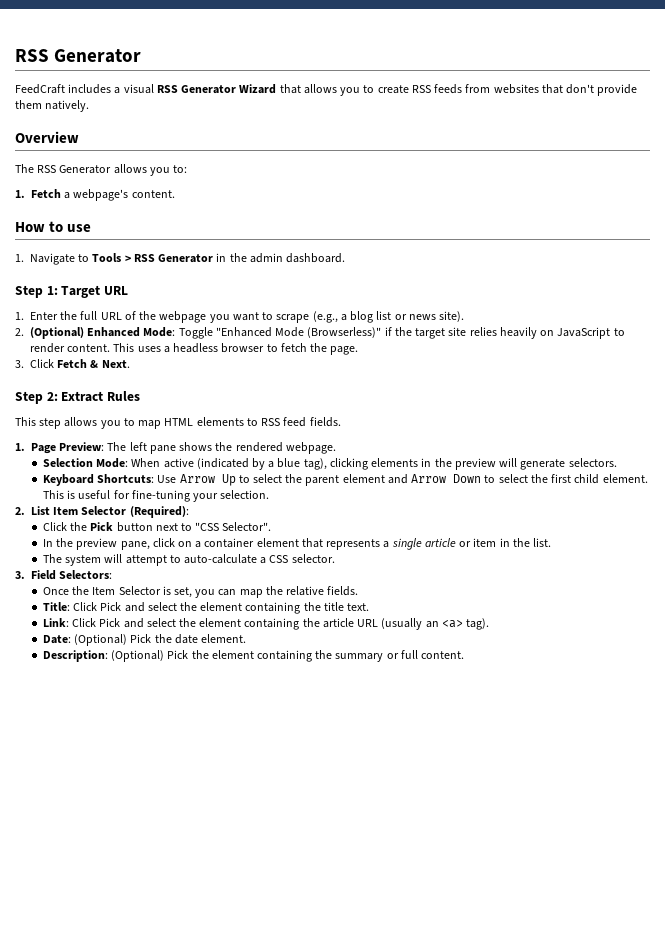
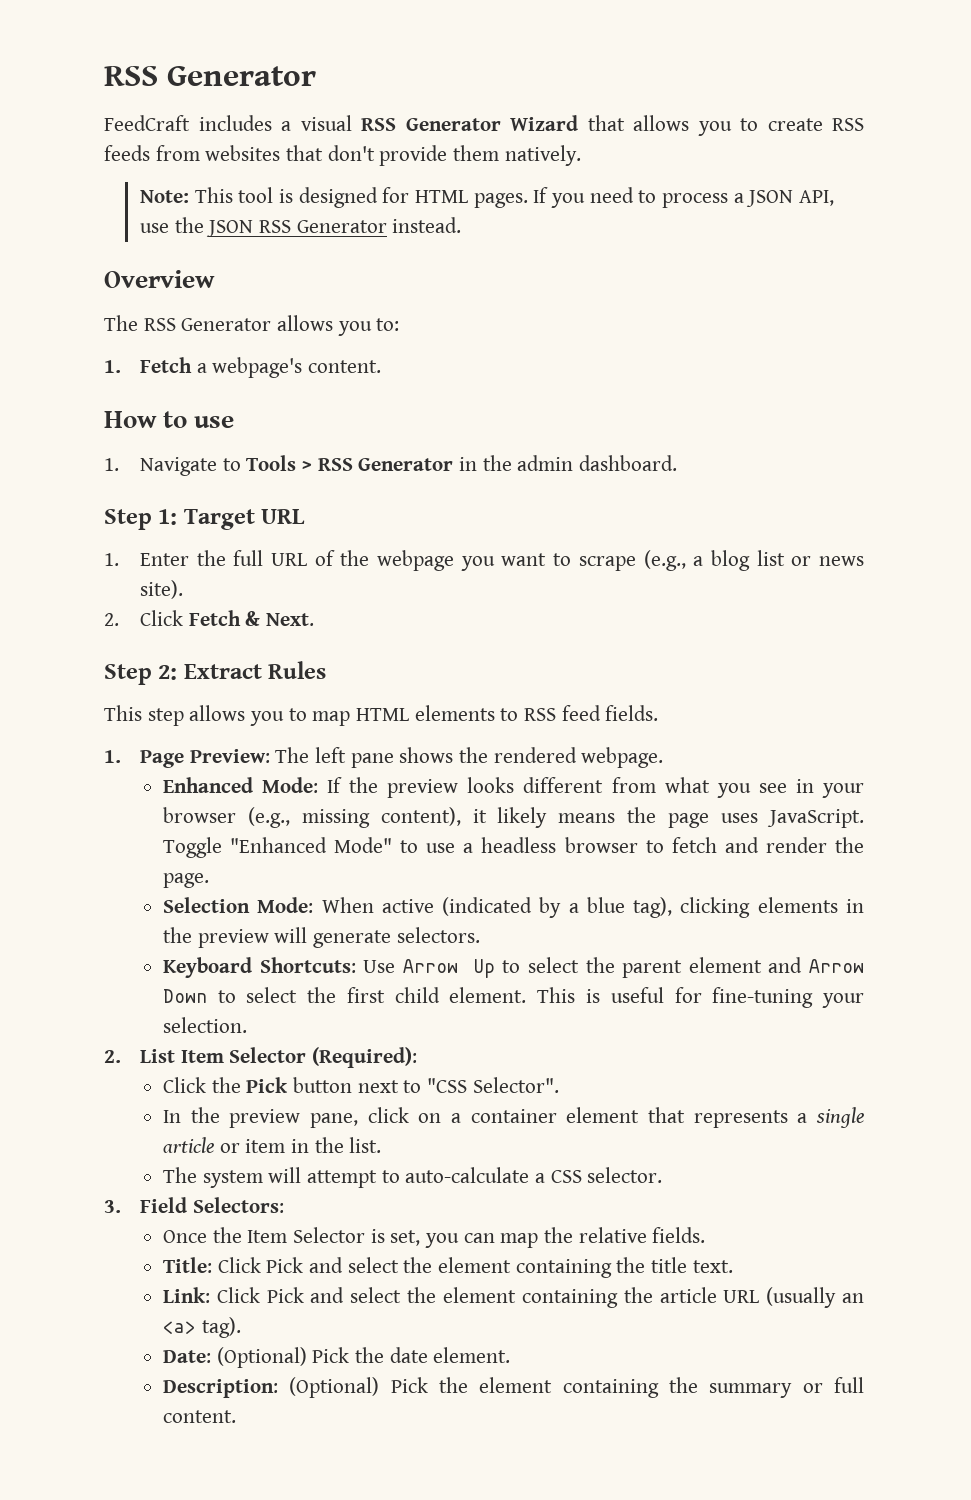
(90, 106) none -> [139,187,834,208] [139,217,462,237] // Note: This tool is designed for HTML pages. If you need to process a JSON API, use the JSON RSS Generator instead.
[30,327,625,339] [30,343,359,355] [15,360,24,368] (Optional) Enhanced Mode: Toggle "Enhanced Mode (Browserless)" if the target site relies heavily on JavaScript to render content. This uses a headless browser to fetch the page. // 3. -> (119, 619) none
(336, 448) none -> [162,777,865,798] [162,807,864,828] [162,837,865,858] [162,873,209,888] // Enhanced Mode: If the preview looks different from what you see in your browser (e.g., missing content), it likely means the page uses JavaScript. Toggle "Enhanced Mode" to use a headless browser to fetch and render the page.

